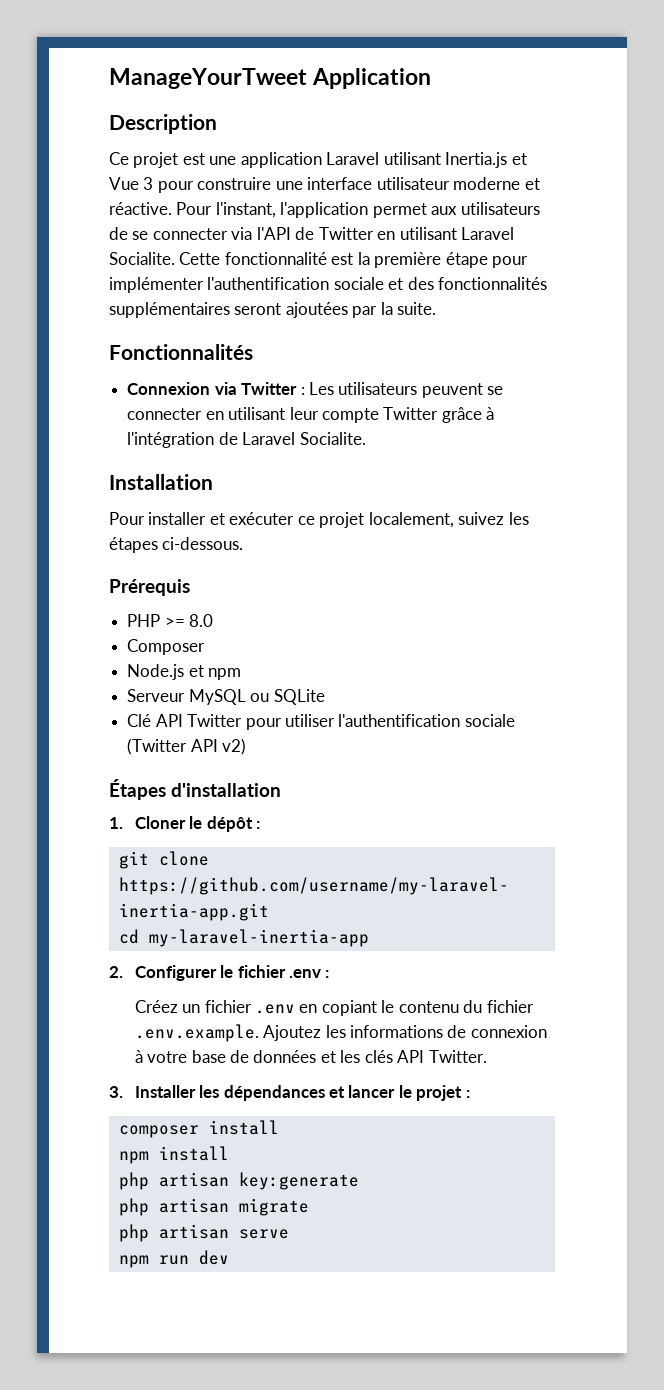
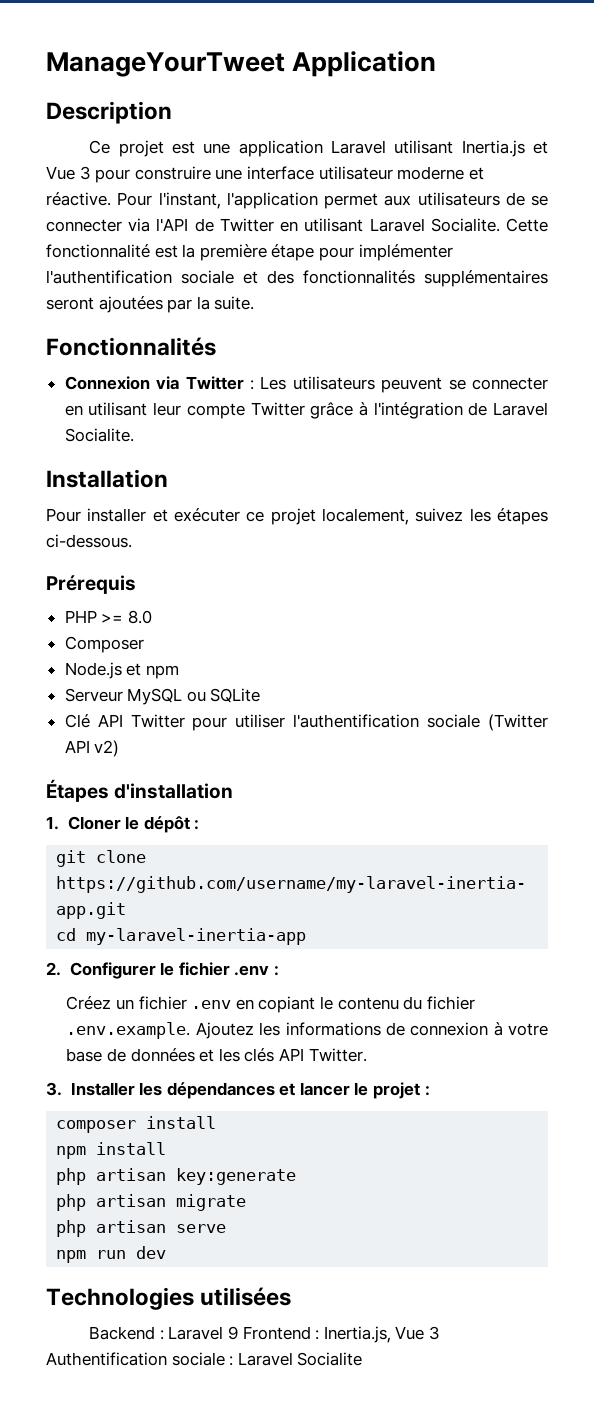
(229, 1257) none -> [46,1287,292,1310] [89,1326,440,1343] [46,1352,363,1366] // Technologies utilisées // Backend : Laravel 9 Frontend : Inertia.js, Vue 3 Authentification sociale : Laravel Socialite

